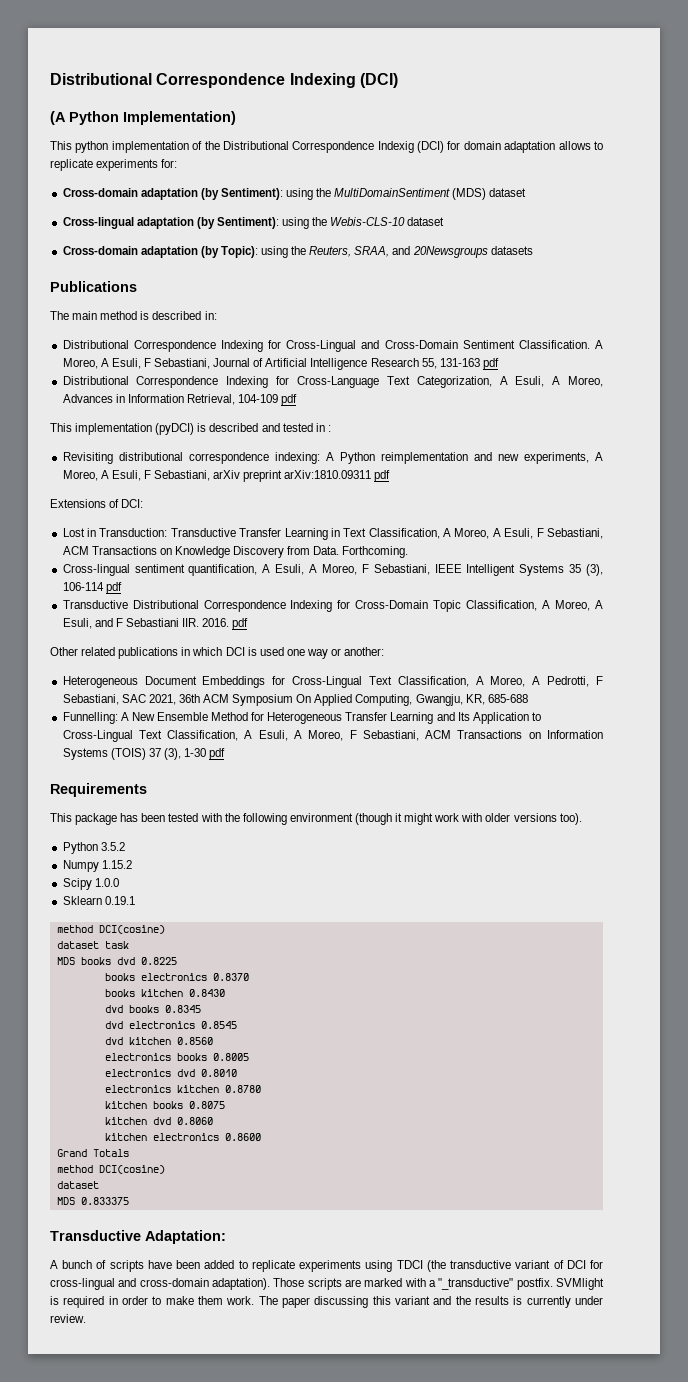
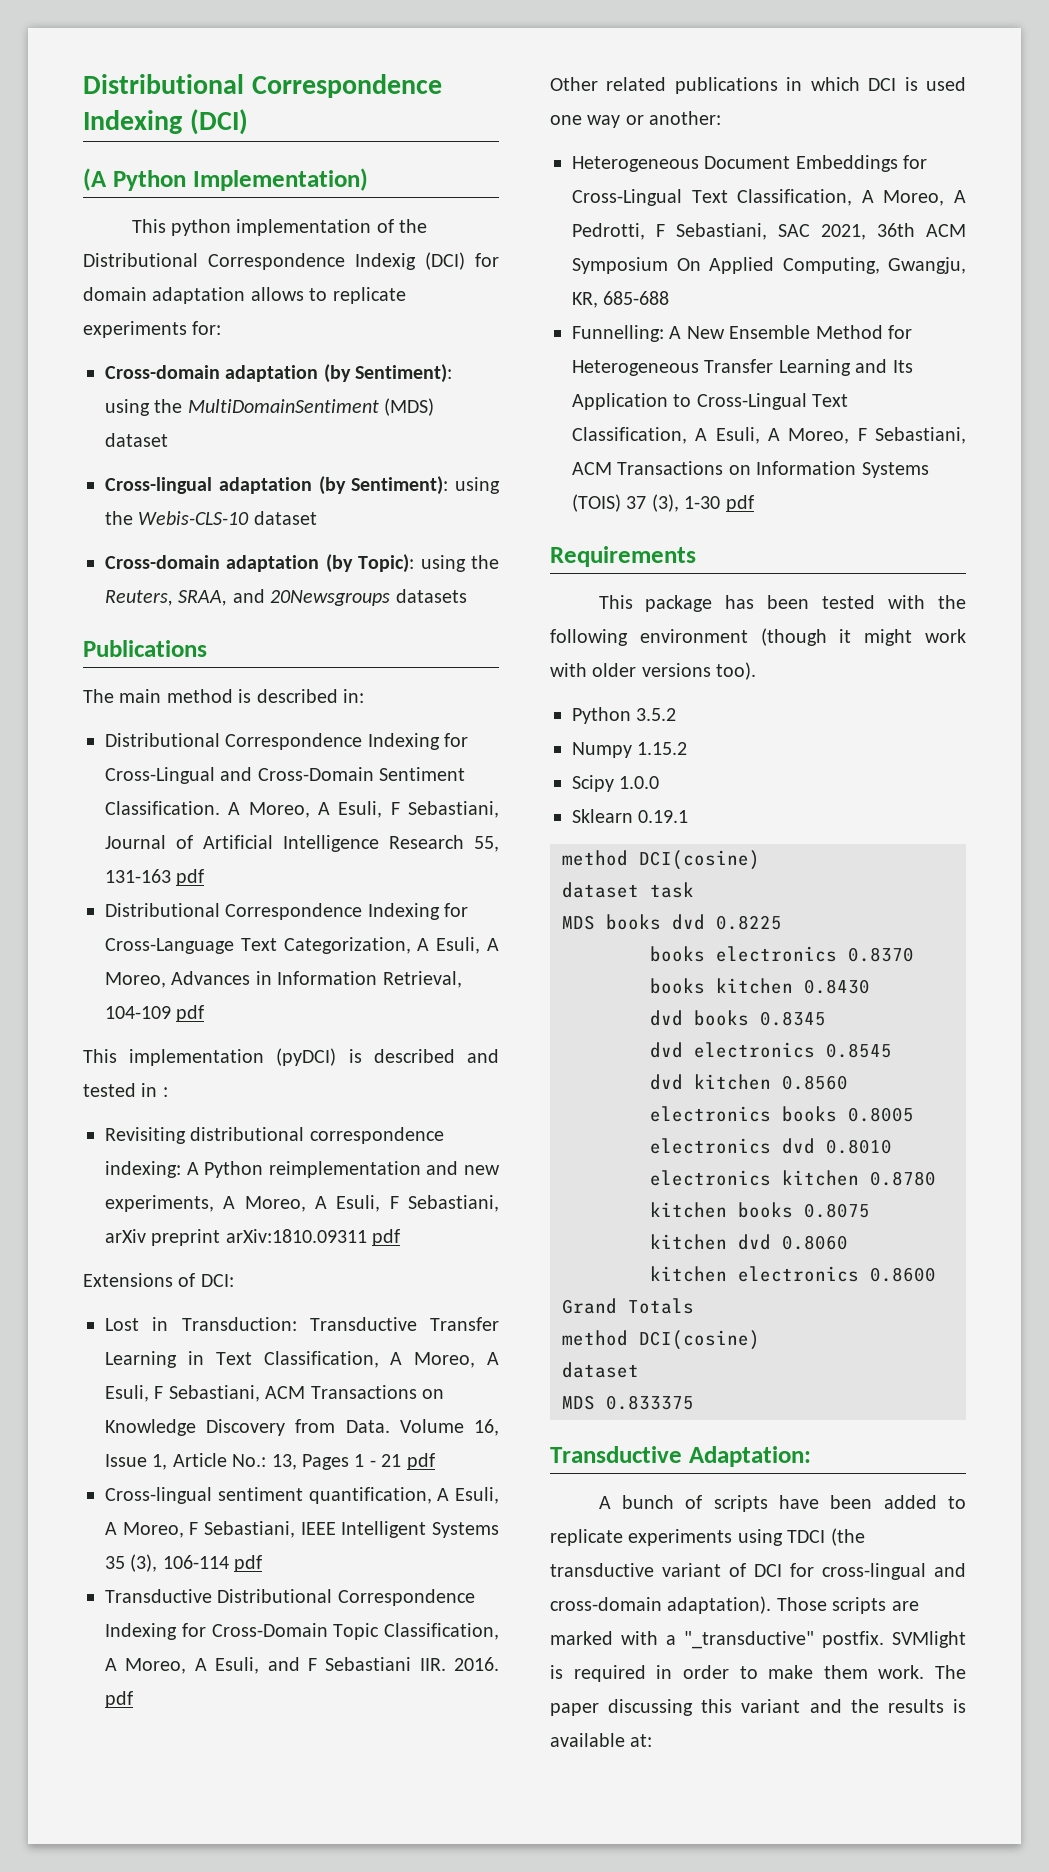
[342,546,409,558] Forthcoming. -> [399,1419,499,1436] [105,1453,435,1470] Volume 16, Issue 1, Article No.: 13, Pages 1 - 21 pdf
[526,1296,603,1308] [50,1314,86,1323] currently under review. -> [550,1733,653,1747] available at:

